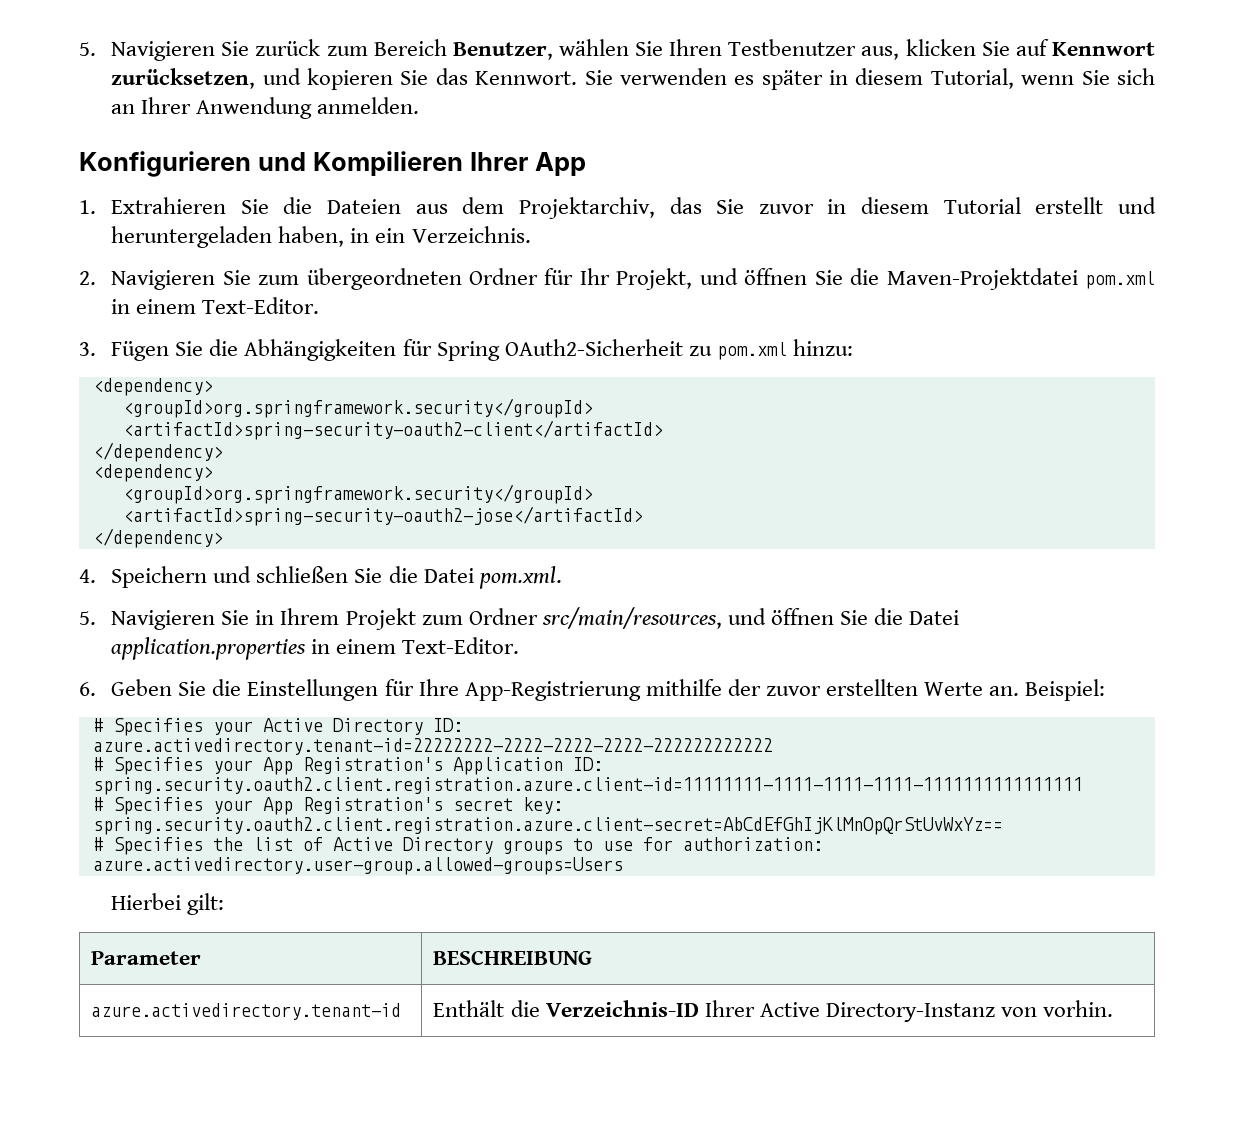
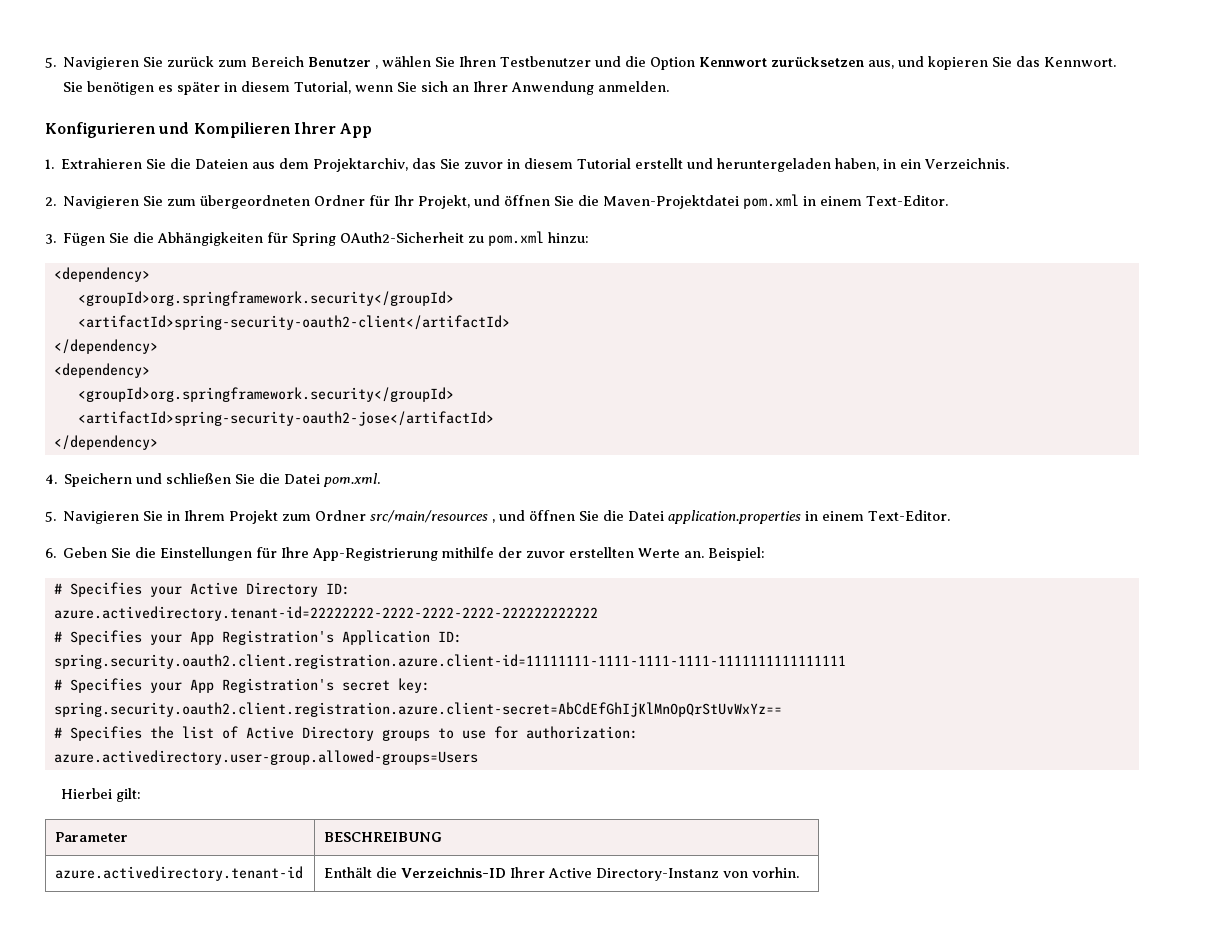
[452,42,553,60] Benutzer, -> [308,57,379,69] Benutzer ,
[861,39,1156,60] [111,68,256,89] aus, klicken Sie auf Kennwort zurücksetzen, -> [595,56,895,70] und die Option Kennwort zurücksetzen aus,
[619,68,727,85] verwenden -> [87,81,155,95] benötigen
[541,607,722,629] src/main/resources, -> [370,510,496,523] src/main/resources ,

